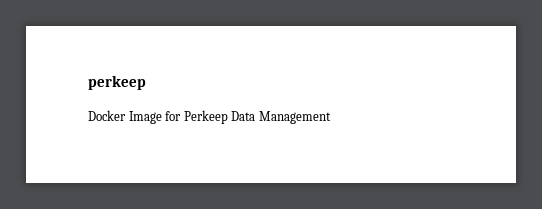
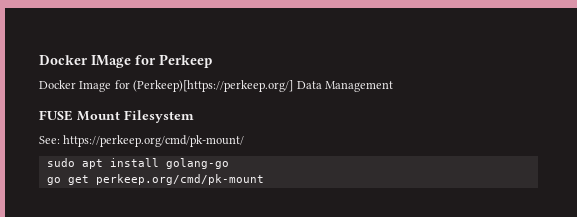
[88,75,146,90] perkeep -> [39,54,212,68] Docker IMage for Perkeep
[183,110,228,124] Perkeep -> [133,80,294,92] (Perkeep)[https://perkeep.org/]
(331, 117) none -> [39,110,194,123] [39,135,245,147] [46,158,229,169] [46,174,264,185] // FUSE Mount Filesystem // See: https://perkeep.org/cmd/pk-mount/ // sudo apt install golang-go // go get perkeep.org/cmd/pk-mount

